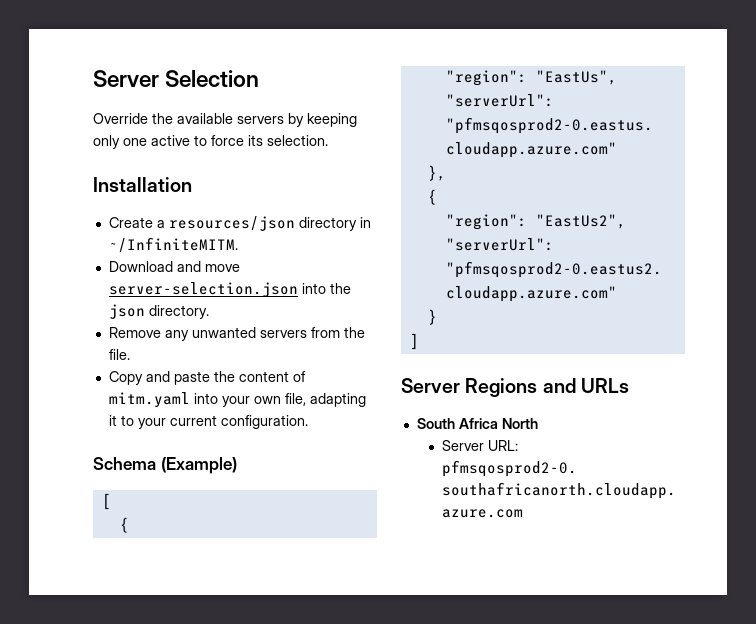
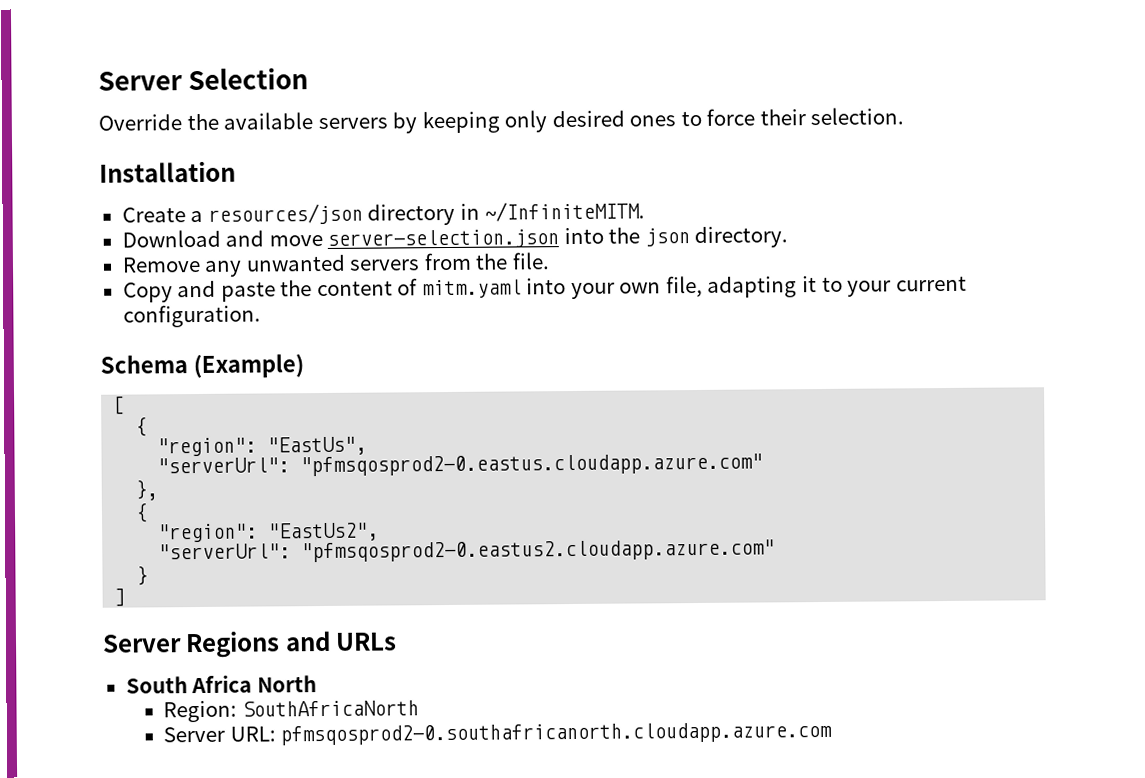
[123,135,190,146] one active -> [551,110,677,128] desired ones
[248,135,263,146] its -> [759,109,806,126] their
(538, 423) none -> [163,700,419,723] // Region: SouthAfricaNorth

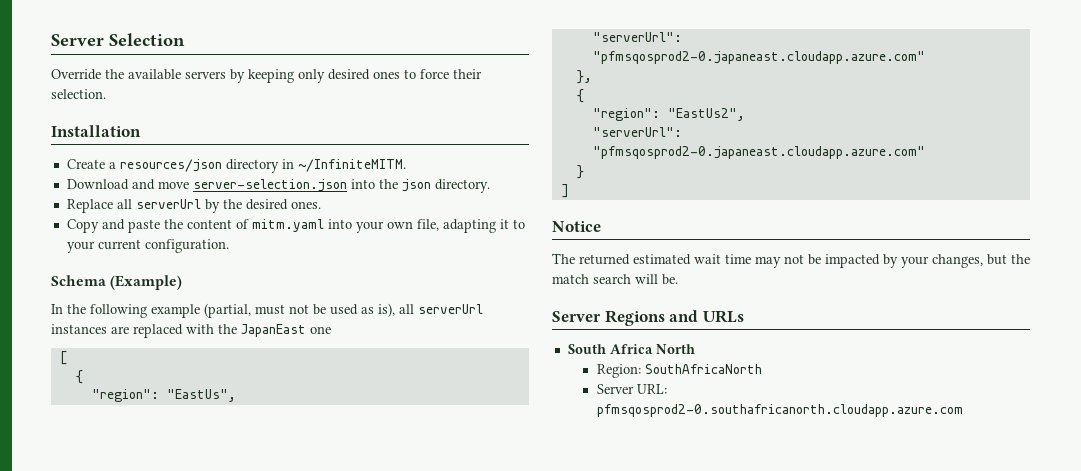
[121,252,550,277] Remove any unwanted servers from the file. -> [66,199,321,213] Replace all serverUrl by the desired ones.
(304, 366) none -> [51,303,483,318] [51,324,331,338] // In the following example (partial, must not be used as is), all serverUrl instances are replaced with the JapanEast one
[300,453,764,477] "pfmsqosprod2-0.eastus.cloudapp.azure.com" -> [592,51,925,64] "pfmsqosprod2-0.japaneast.cloudapp.azure.com"
[301,539,776,563] "pfmsqosprod2-0.eastus2.cloudapp.azure.com" -> [592,146,925,159] "pfmsqosprod2-0.japaneast.cloudapp.azure.com"
(127, 597) none -> [552,221,601,232] [552,253,1030,268] [552,274,678,285] // Notice // The returned estimated wait time may not be impacted by your changes, but the match search will be.

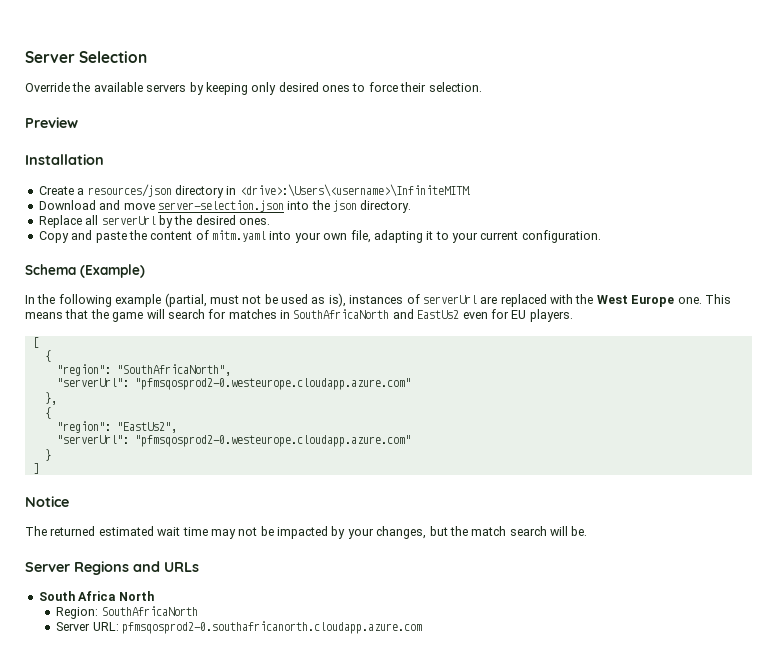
(106, 94) none -> [25,117,78,128] // Preview
[297,159,406,172] ~/InfiniteMITM. -> [239,184,471,197] <drive>:\Users\<username>\InfiniteMITM.
[399,304,483,314] [51,324,107,334] all serverUrl instances -> [349,294,477,304] instances of serverUrl
[241,324,331,337] JapanEast one -> [596,294,731,307] [25,309,573,322] West Europe one. This means that the game will search for matches in SouthAfricaNorth and EastUs2 even for EU players.
[166,389,236,402] [592,32,682,42] [592,51,925,64] "EastUs", // "serverUrl": "pfmsqosprod2-0.japaneast.cloudapp.azure.com" -> [116,364,231,376] [56,378,411,390] "SouthAfricaNorth", // "serverUrl": "pfmsqosprod2-0.westeurope.cloudapp.azure.com"
[592,146,925,159] "pfmsqosprod2-0.japaneast.cloudapp.azure.com" -> [134,435,411,447] "pfmsqosprod2-0.westeurope.cloudapp.azure.com"

